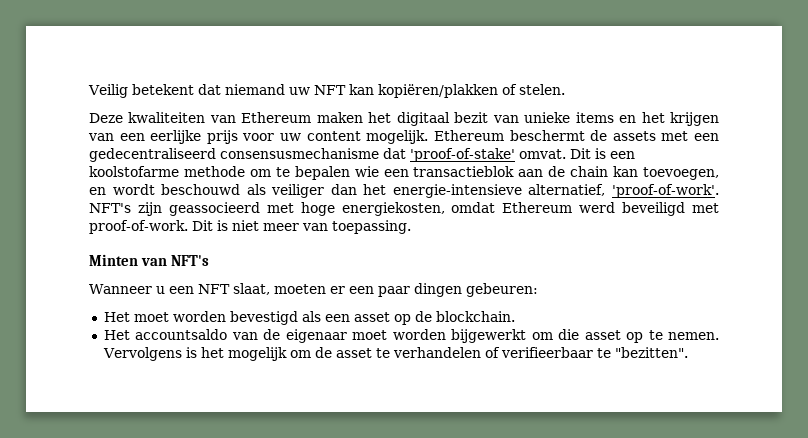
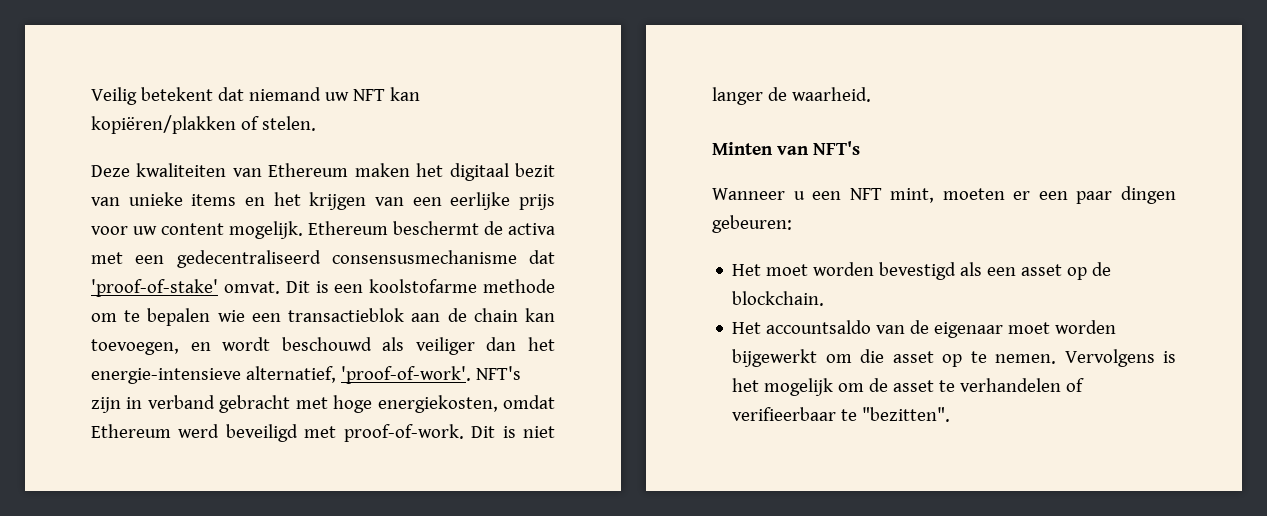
[612,131,656,141] assets -> [508,223,555,235] activa
[168,202,260,216] geassocieerd -> [126,395,291,413] in verband gebracht
[263,220,411,234] meer van toepassing. -> [712,87,871,105] langer de waarheid.
[232,283,270,295] slaat, -> [890,188,935,203] mint,

